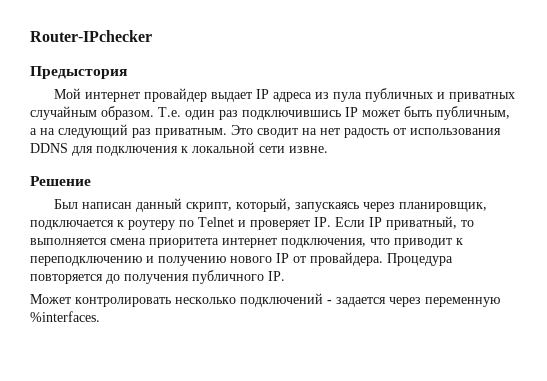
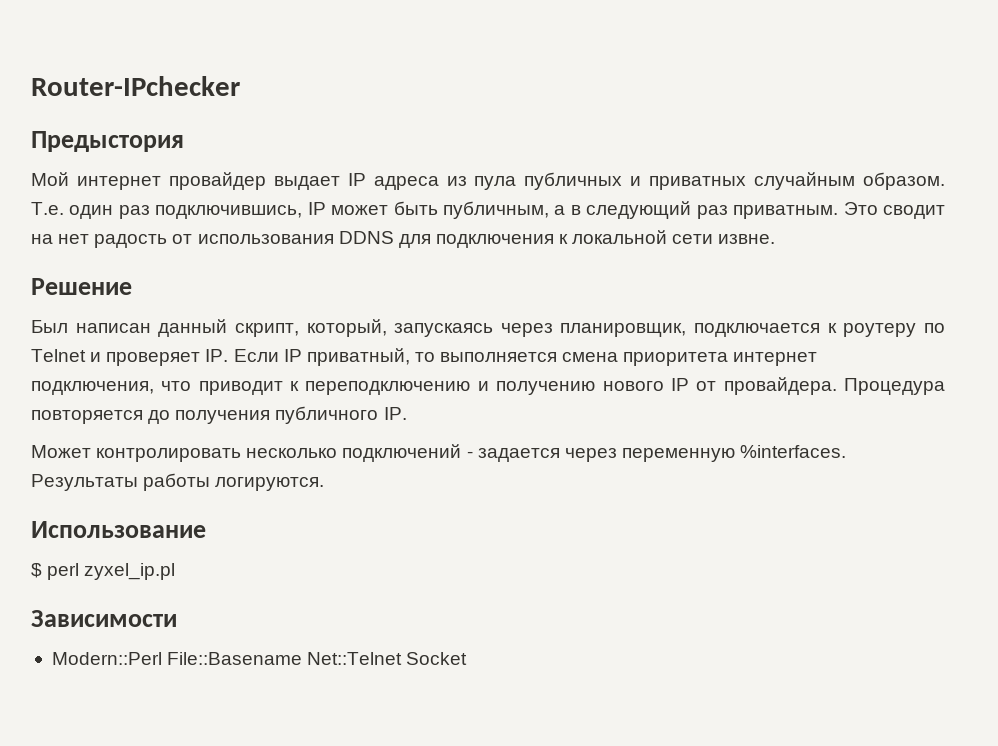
[242,110,341,120] подключившись -> [155,205,303,219] подключившись,
[40,128,55,135] на -> [570,205,581,215] в
(100, 316) none -> [31,473,325,491] [31,521,206,538] [31,563,176,580] [31,610,177,627] [51,652,468,665] Результаты работы логируются. // Использование // $ perl zyxel_ip.pl // Зависимости // Modern::Perl File::Basename Net::Telnet Socket

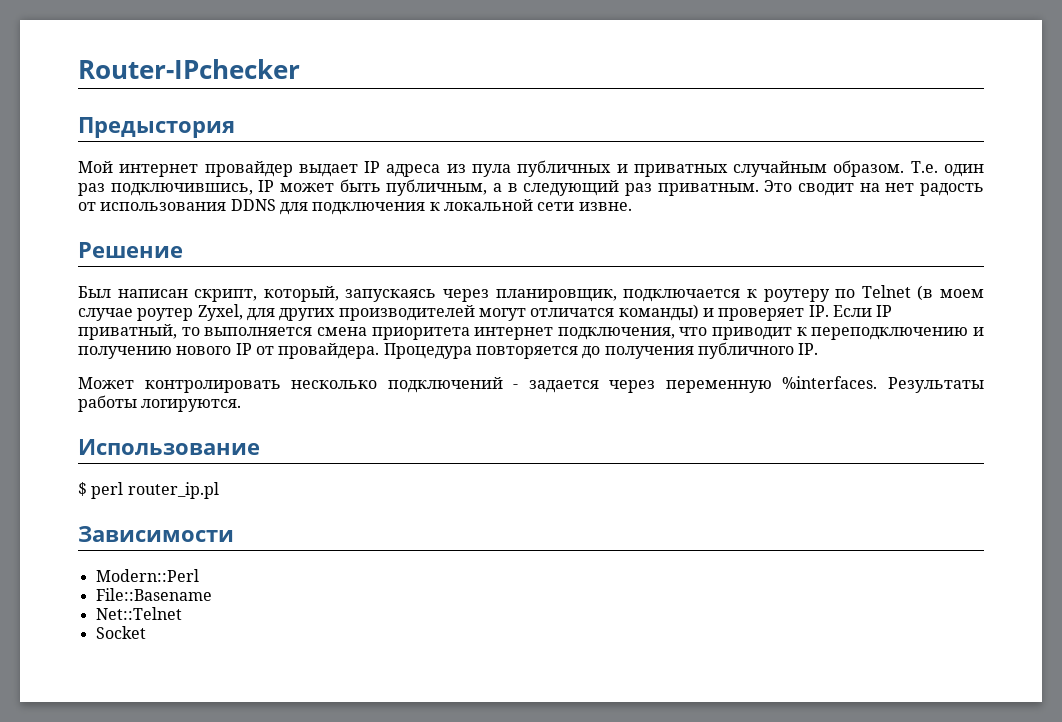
[158,319,228,337] данный -> (188, 293) none
(86, 355) none -> [917,285,985,301] [78,304,699,321] (в моем случае роутер Zyxel, для других производителей могут отличатся команды)
[84,563,176,580] zyxel_ip.pl -> [127,482,219,499] router_ip.pl
(162, 658) none -> (199, 575) //
(303, 658) none -> (212, 594) //
(403, 658) none -> (182, 613) //

